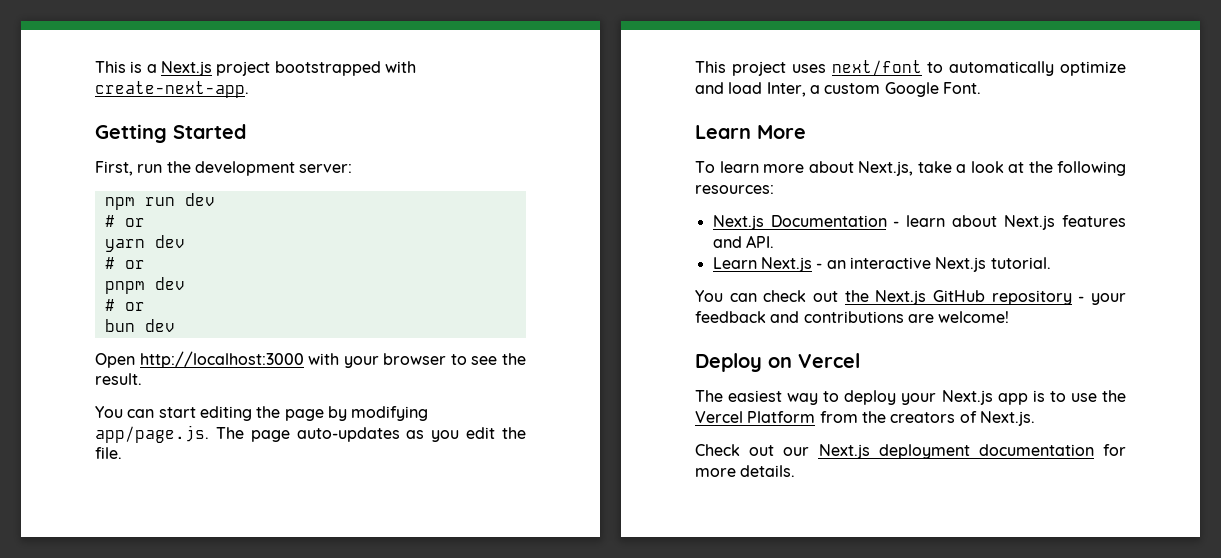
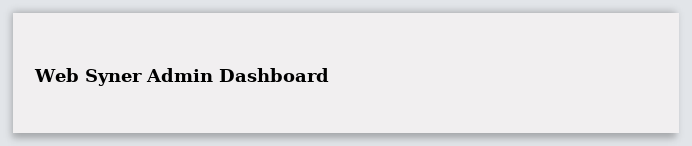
[95,61,416,76] [95,81,249,98] [95,124,246,143] [95,161,353,176] [104,193,215,210] [104,215,145,227] [104,235,185,252] [104,257,145,269] [104,277,185,294] [104,299,145,311] [104,319,175,332] [95,351,526,368] [95,373,142,385] [95,406,429,421] [95,425,526,443] [95,447,122,459] [695,60,1126,76] [695,82,981,97] [695,125,806,139] [695,161,1126,176] [695,185,774,194] [712,215,1126,230] [712,235,774,248] [712,257,1051,272] [695,290,1126,305] [695,311,1010,323] [695,353,860,372] [695,390,1126,405] [695,411,1035,426] [695,444,1126,459] [695,465,796,477] This is a Next.js project bootstrapped with create-next-app. // Getting Started // First, run the development server: // npm run dev // # or // yarn dev // # or // pnpm dev // # or // bun dev // Open http://localhost:3000 with your browser to see the result. // You can start editing the page by modifying app/page.js. The page auto-updates as you edit the file. // This project uses next/font to automatically optimize and load Inter, a custom Google Font. // Learn More // To learn more about Next.js, take a look at the following resources: // Next.js Documentation - learn about Next.js features and API. // Learn Next.js - an interactive Next.js tutorial. // You can check out the Next.js GitHub repository - your feedback and contributions are welcome! // Deploy on Vercel // The easiest way to deploy your Next.js app is to use the Vercel Platform from the creators of Next.js. // Check out our Next.js deployment documentation for more details. -> [34,68,329,86] Web Syner Admin Dashboard

